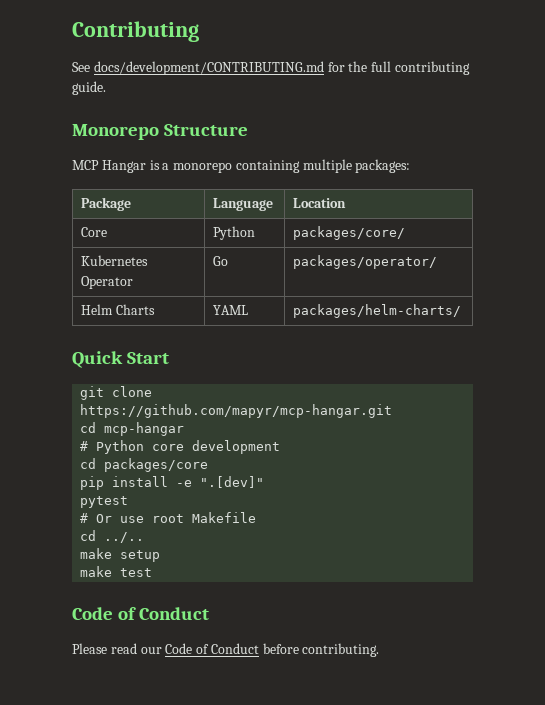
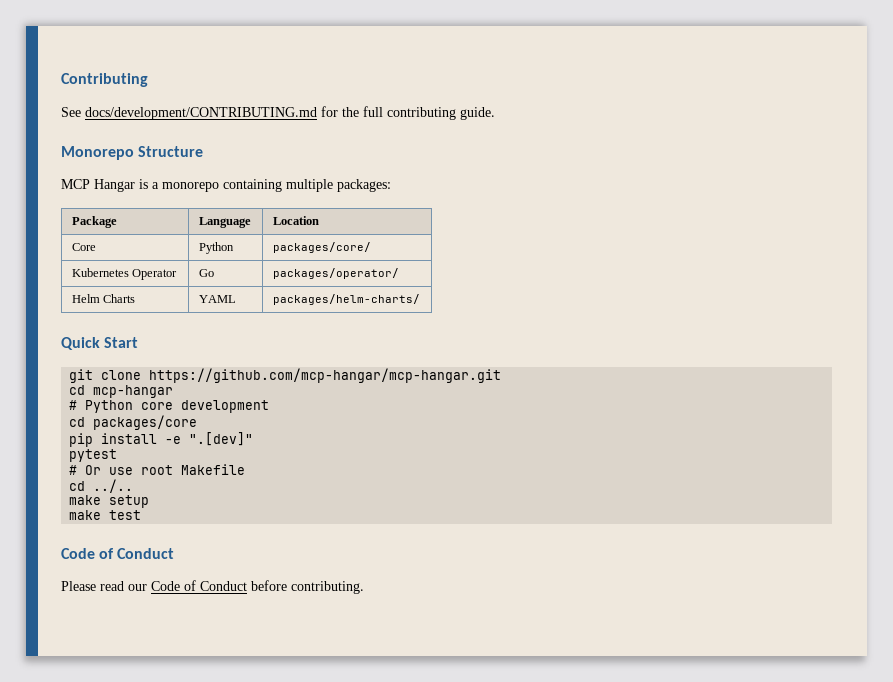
[80,404,393,418] https://github.com/mapyr/mcp-hangar.git -> [149,368,502,383] https://github.com/mcp-hangar/mcp-hangar.git

